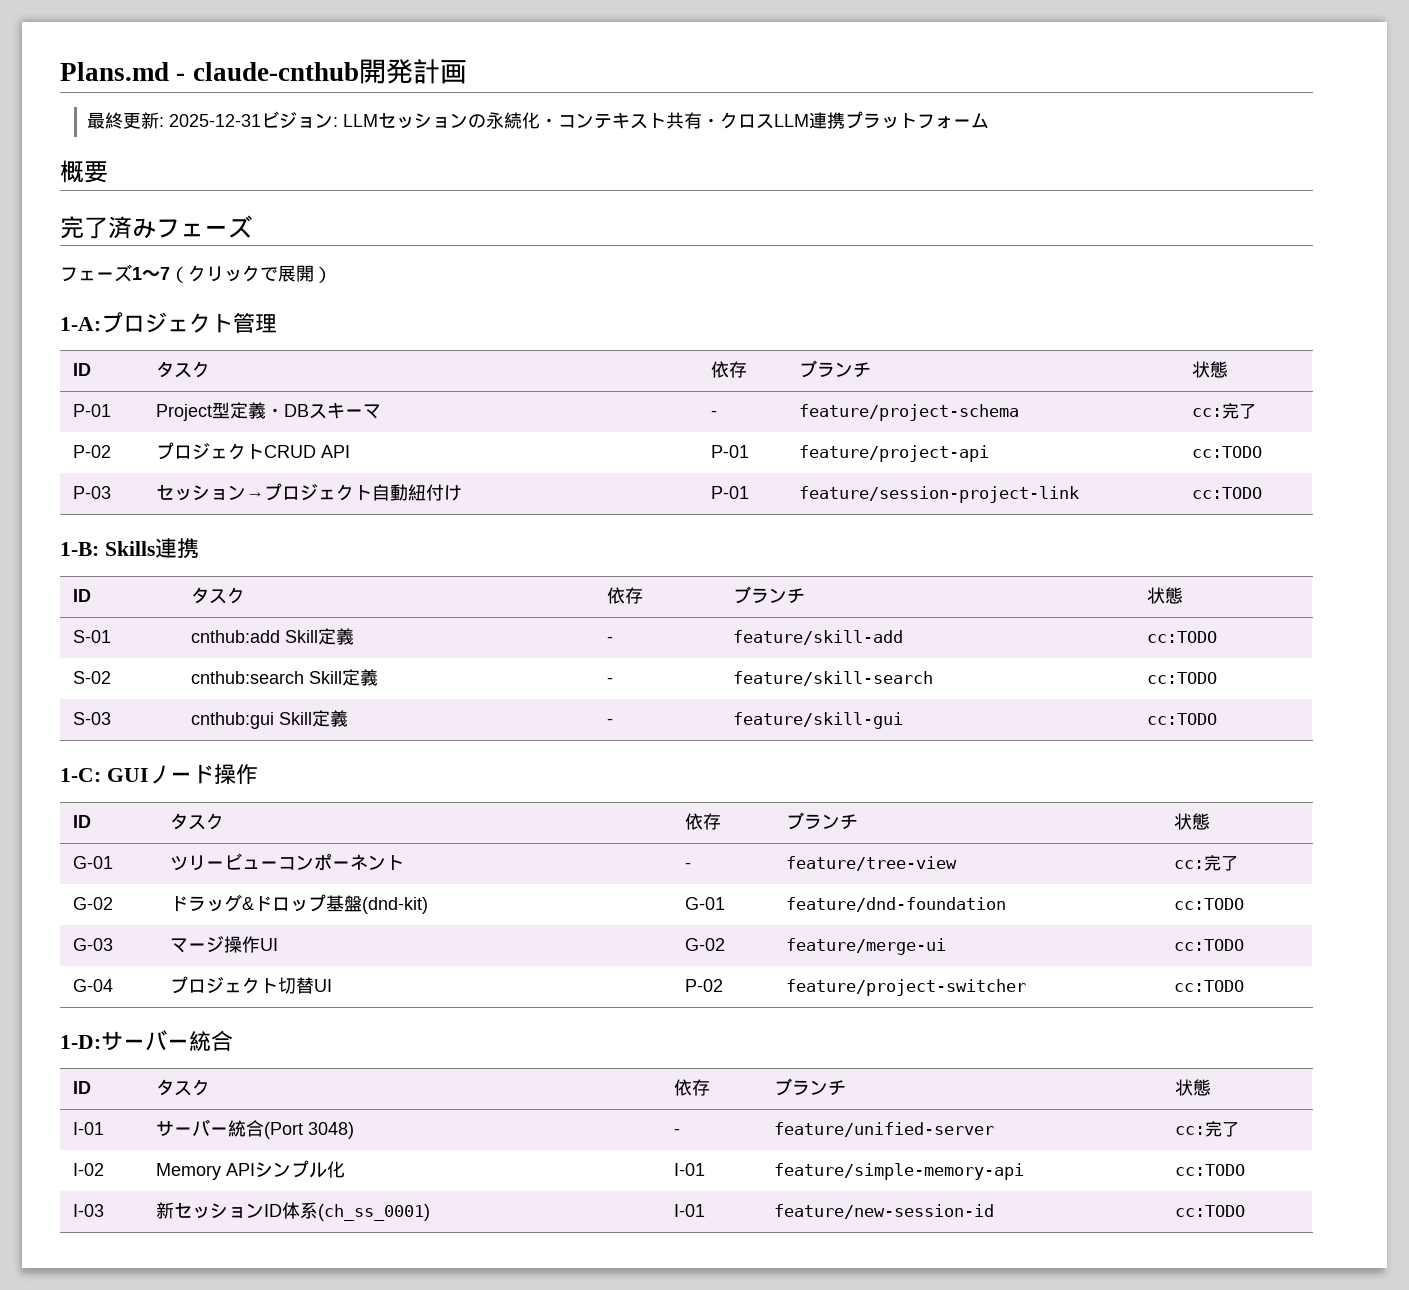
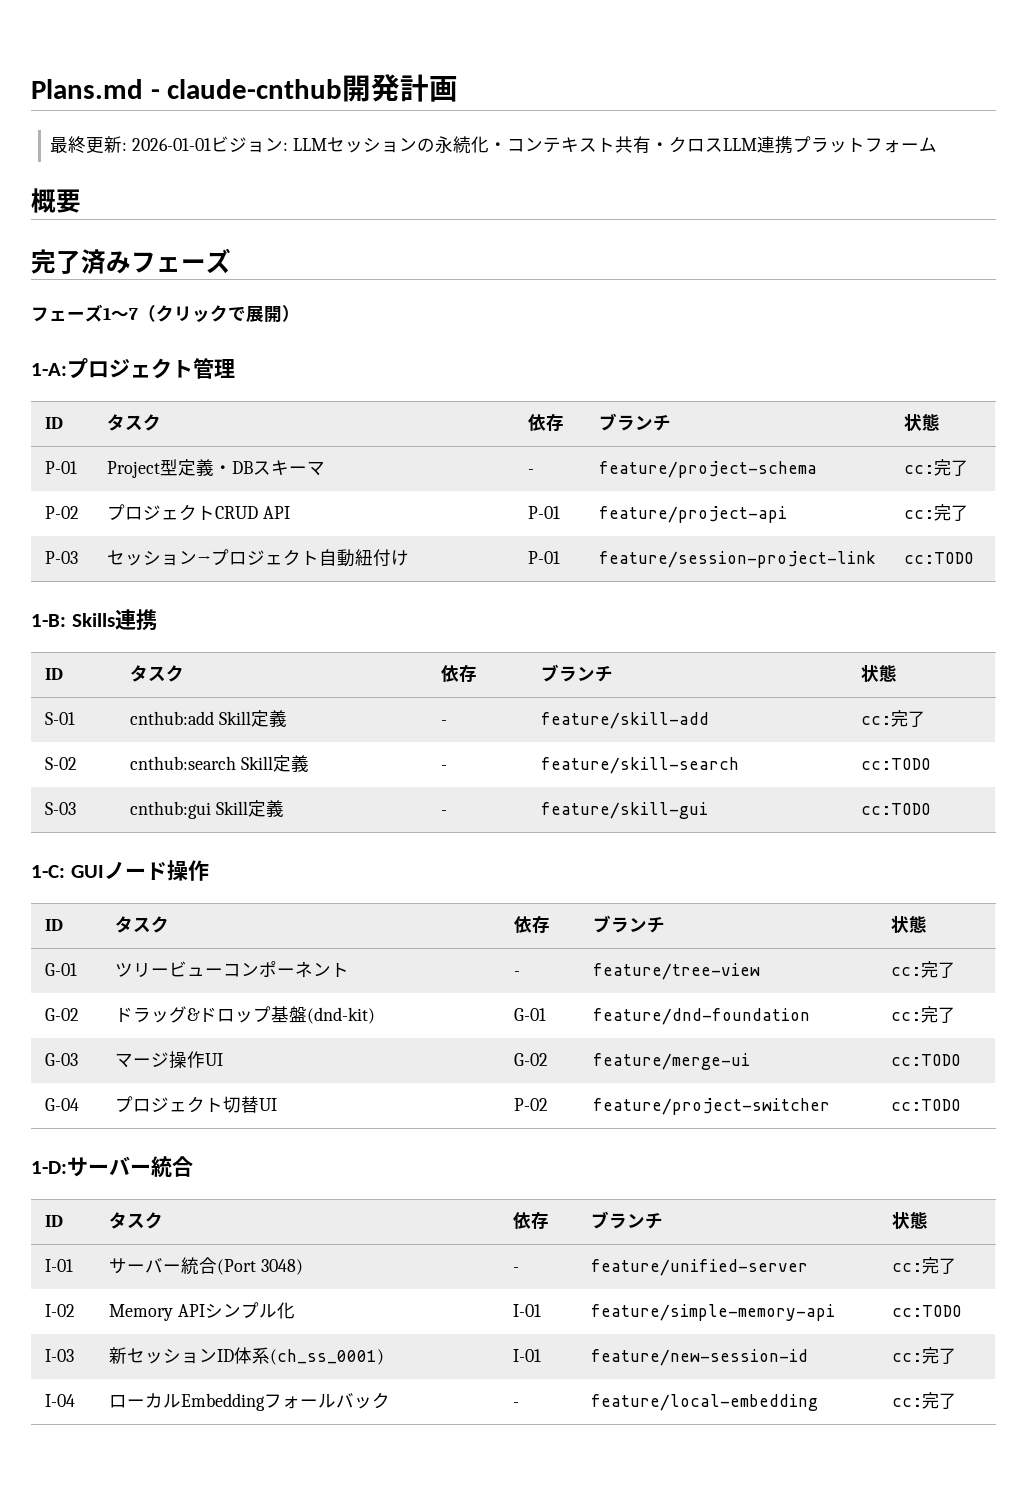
[168,114,261,127] 2025-12-31 -> [132,138,212,151] 2026-01-01
[1192,446,1263,458] cc:TODO -> [903,504,968,521] cc:完了
[1147,631,1218,643] cc:TODO -> [860,710,925,727] cc:完了
[1174,898,1245,910] cc:TODO -> [890,1006,955,1023] cc:完了
[1175,1205,1246,1217] cc:TODO -> [891,1347,956,1364] [44,1394,75,1407] [108,1392,390,1411] [512,1402,519,1407] [590,1394,818,1411] [891,1392,956,1409] cc:完了 // I-04 | ローカルEmbeddingフォールバック | - | feature/local-embedding | cc:完了

